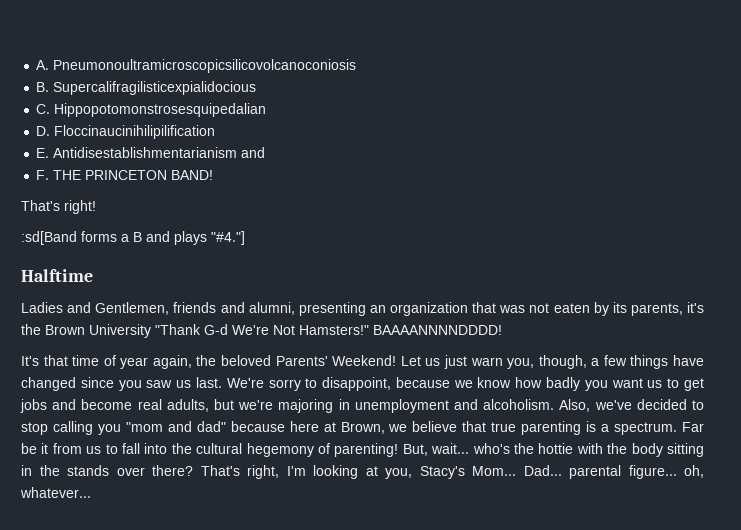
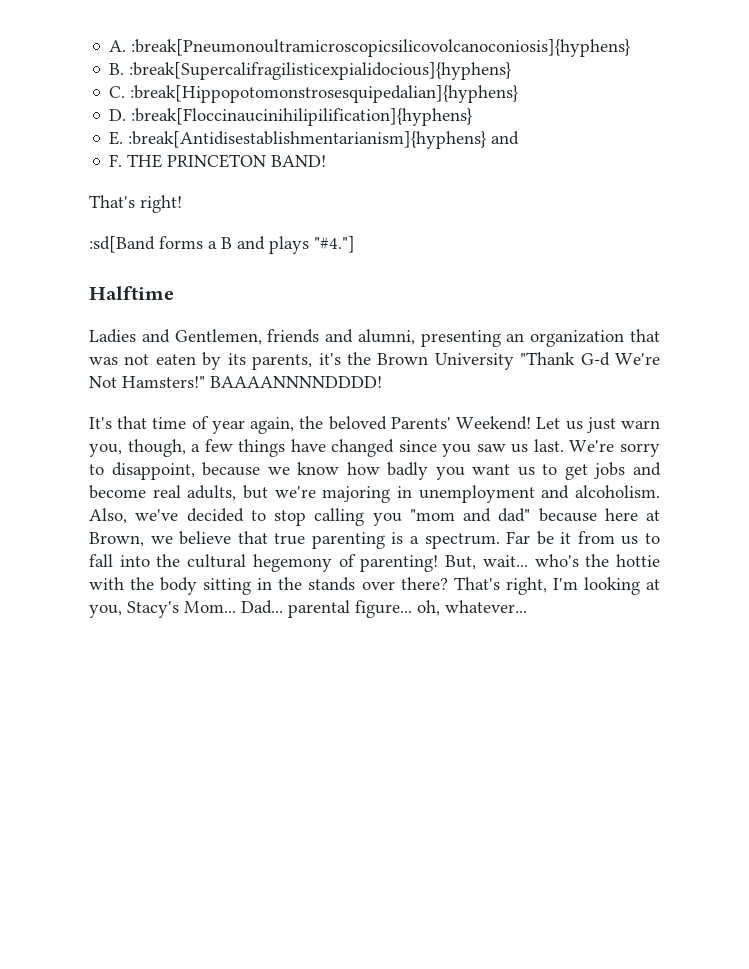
[53,59,357,73] Pneumonoultramicroscopicsilicovolcanoconiosis -> [131,39,631,57] :break[Pneumonoultramicroscopicsilicovolcanoconiosis]{hyphens}
[53,81,257,95] Supercalifragilisticexpialidocious -> [129,62,512,80] :break[Supercalifragilisticexpialidocious]{hyphens}
[54,103,267,117] Hippopotomonstrosesquipedalian -> [130,85,519,103] :break[Hippopotomonstrosesquipedalian]{hyphens}
[54,125,216,139] Floccinaucinihilipilification -> [131,108,473,126] :break[Floccinaucinihilipilification]{hyphens}
[53,147,238,158] Antidisestablishmentarianism -> [128,131,487,149] :break[Antidisestablishmentarianism]{hyphens}

